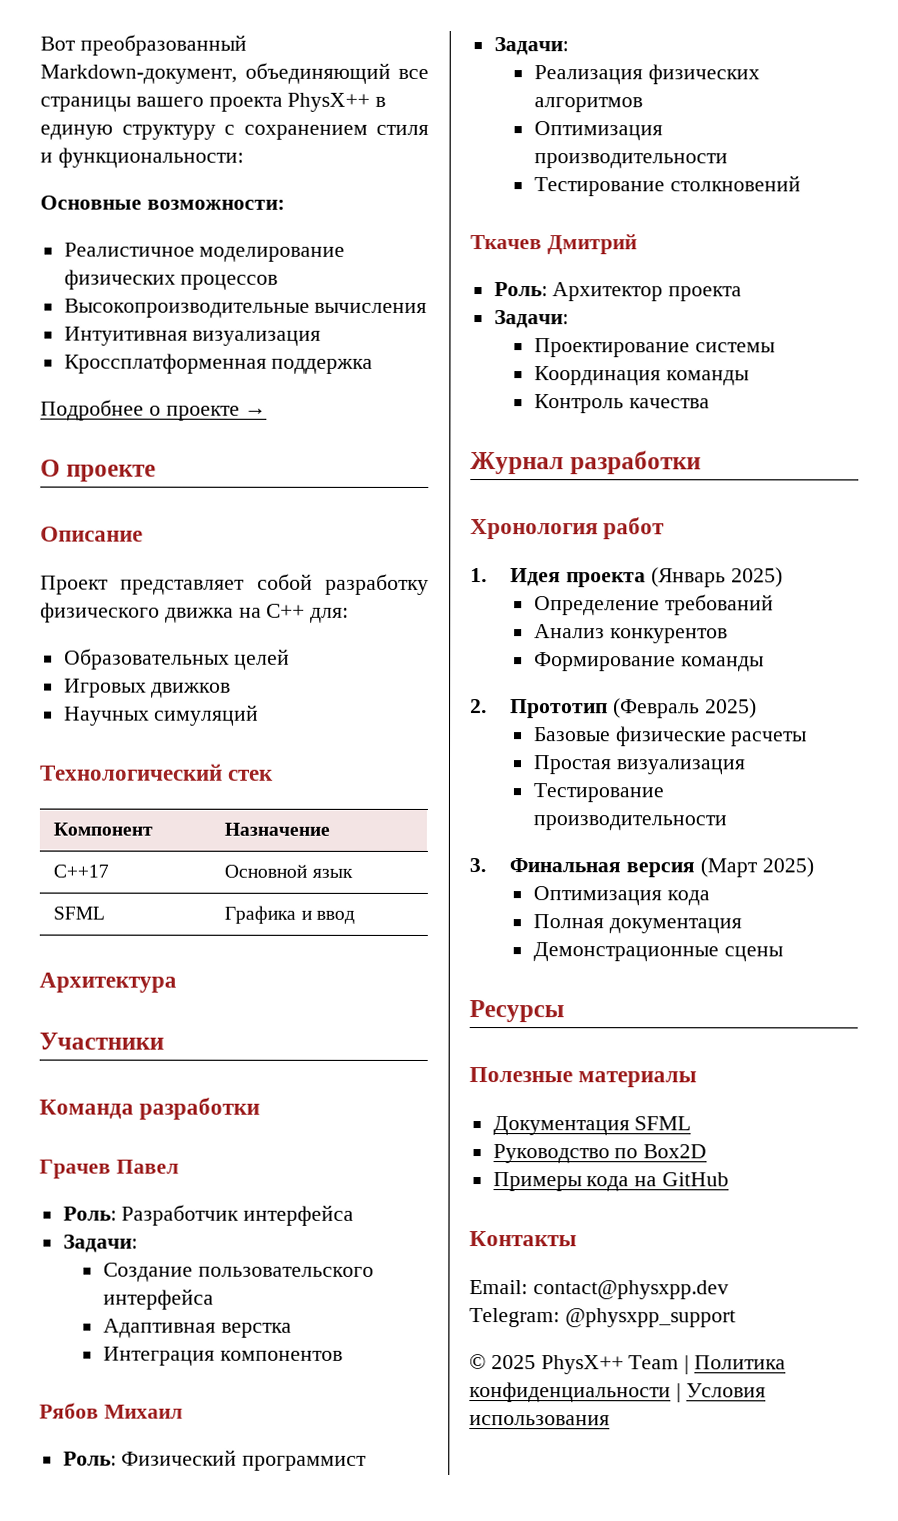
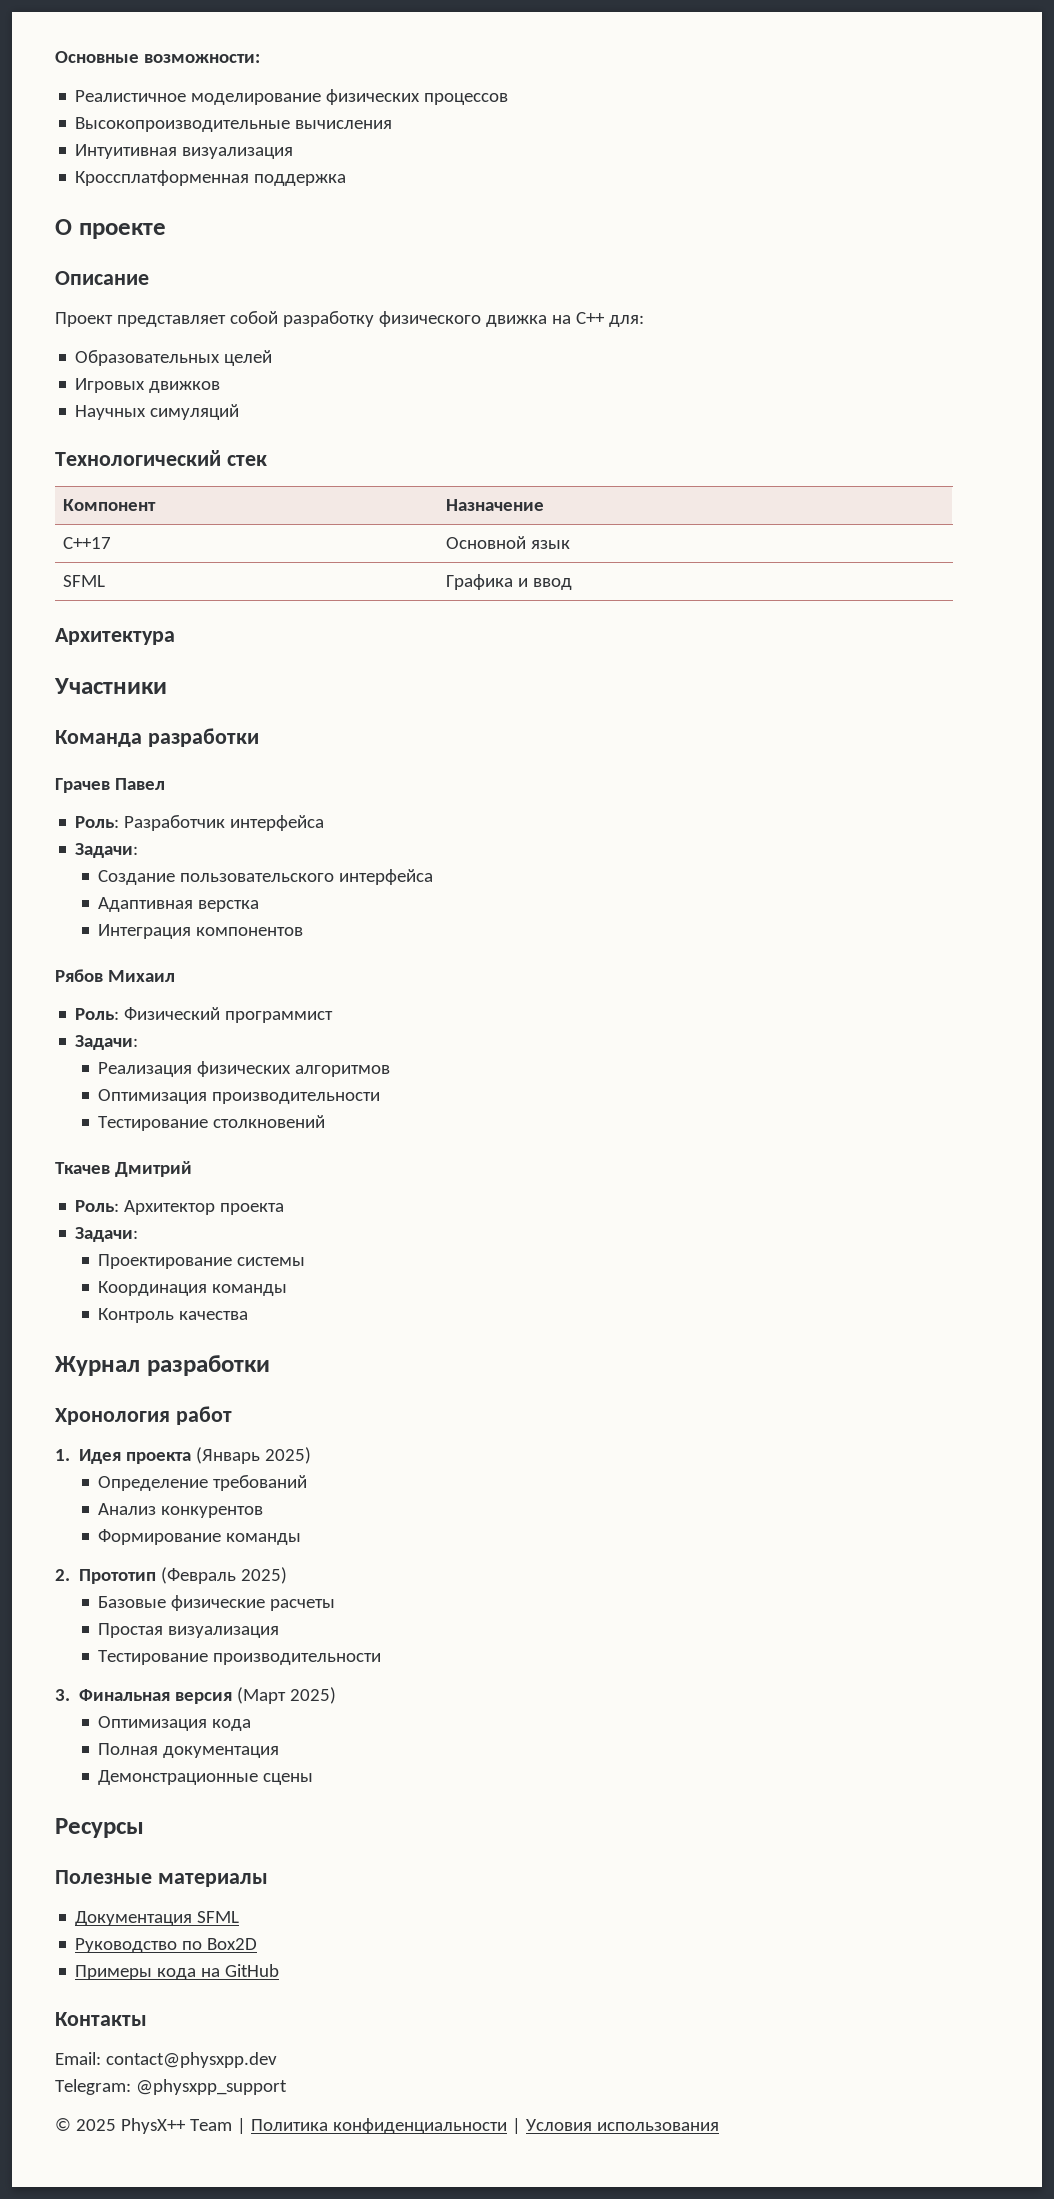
[40,34,247,56] [40,62,429,84] [40,92,387,112] [40,124,429,140] [40,147,244,168] Вот преобразованный Markdown-документ, объединяющий все страницы вашего проекта PhysX++ в единую структуру с сохранением стиля и функциональности: // -> (55, 57) none
[40,399,268,421] // Подробнее о проекте → -> (347, 180) none

